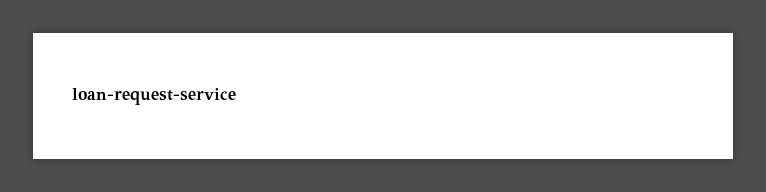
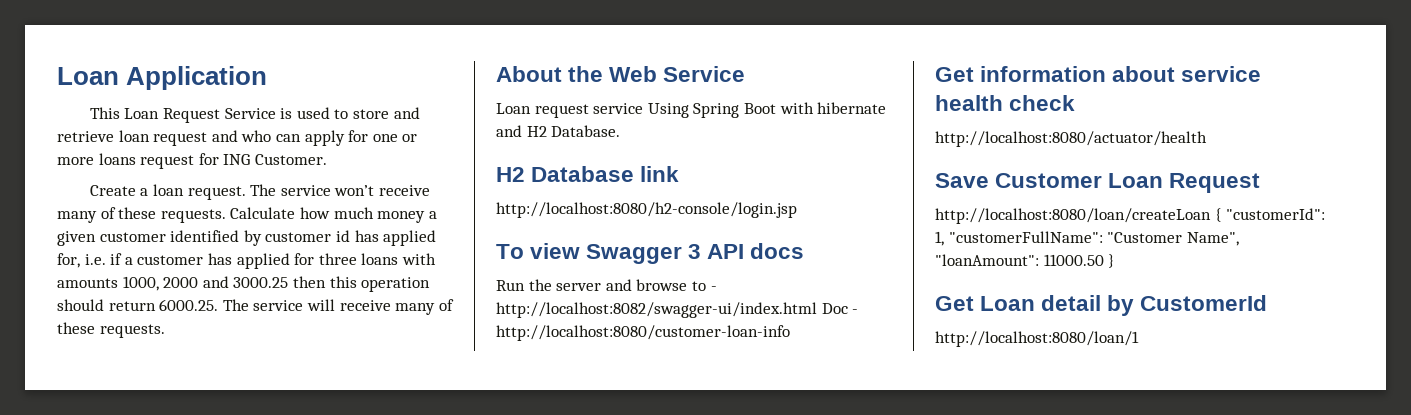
[72,88,236,105] loan-request-service -> [57,66,268,90] [89,107,420,123] [57,130,418,146] [57,153,327,169] [89,184,430,200] [57,207,437,223] [57,230,437,246] [57,253,436,269] [57,276,431,292] [57,299,454,315] [57,322,165,338] [496,66,746,82] [496,102,887,118] [496,125,621,137] [496,166,680,182] [496,202,797,218] [496,243,805,264] [496,279,717,291] [496,302,859,318] [496,325,790,341] [935,66,1262,82] [935,95,1076,111] [935,131,1207,147] [935,173,1261,193] [935,208,1326,224] [935,231,1239,246] [935,254,1116,268] [935,295,1268,316] [935,331,1139,347] Loan Application // This Loan Request Service is used to store and retrieve loan request and who can apply for one or more loans request for ING Customer. // Create a loan request. The service won’t receive many of these requests. Calculate how much money a given customer identified by customer id has applied for, i.e. if a customer has applied for three loans with amounts 1000, 2000 and 3000.25 then this operation should return 6000.25. The service will receive many of these requests. // About the Web Service // Loan request service Using Spring Boot with hibernate and H2 Database. // H2 Database link // http://localhost:8080/h2-console/login.jsp // To view Swagger 3 API docs // Run the server and browse to - http://localhost:8082/swagger-ui/index.html Doc - http://localhost:8080/customer-loan-info // Get information about service health check // http://localhost:8080/actuator/health // Save Customer Loan Request // http://localhost:8080/loan/createLoan { "customerId": 1, "customerFullName": "Customer Name", "loanAmount": 11000.50 } // Get Loan detail by CustomerId // http://localhost:8080/loan/1

